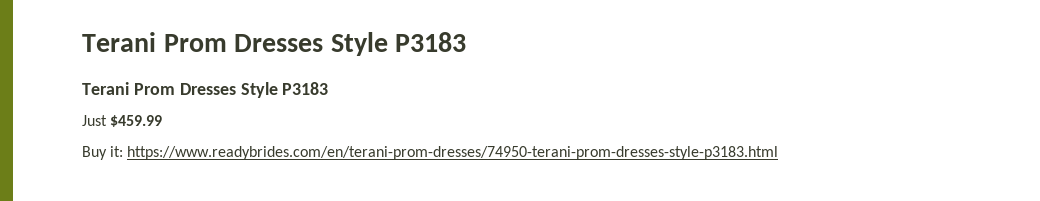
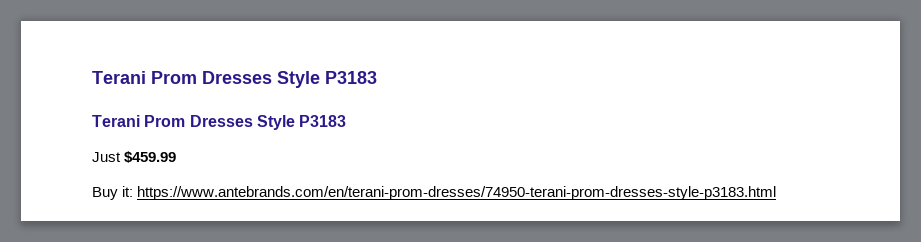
[127,146,779,160] https://www.readybrides.com/en/terani-prom-dresses/74950-terani-prom-dresses-style-p3183.html -> [137,186,777,200] https://www.antebrands.com/en/terani-prom-dresses/74950-terani-prom-dresses-style-p3183.html

